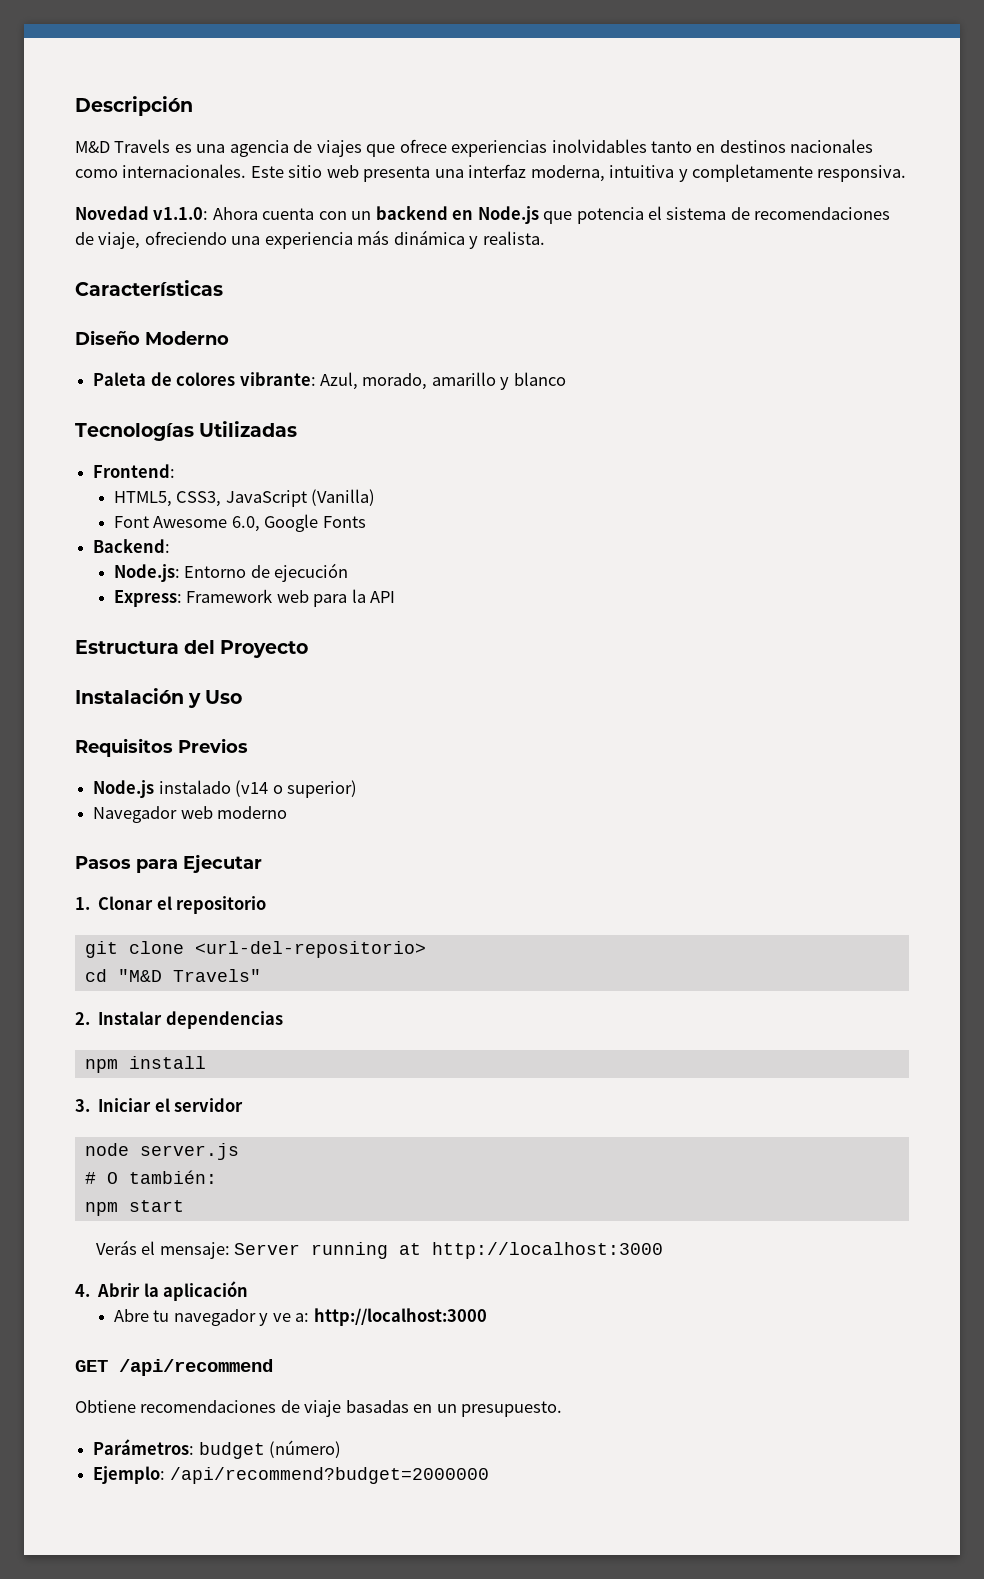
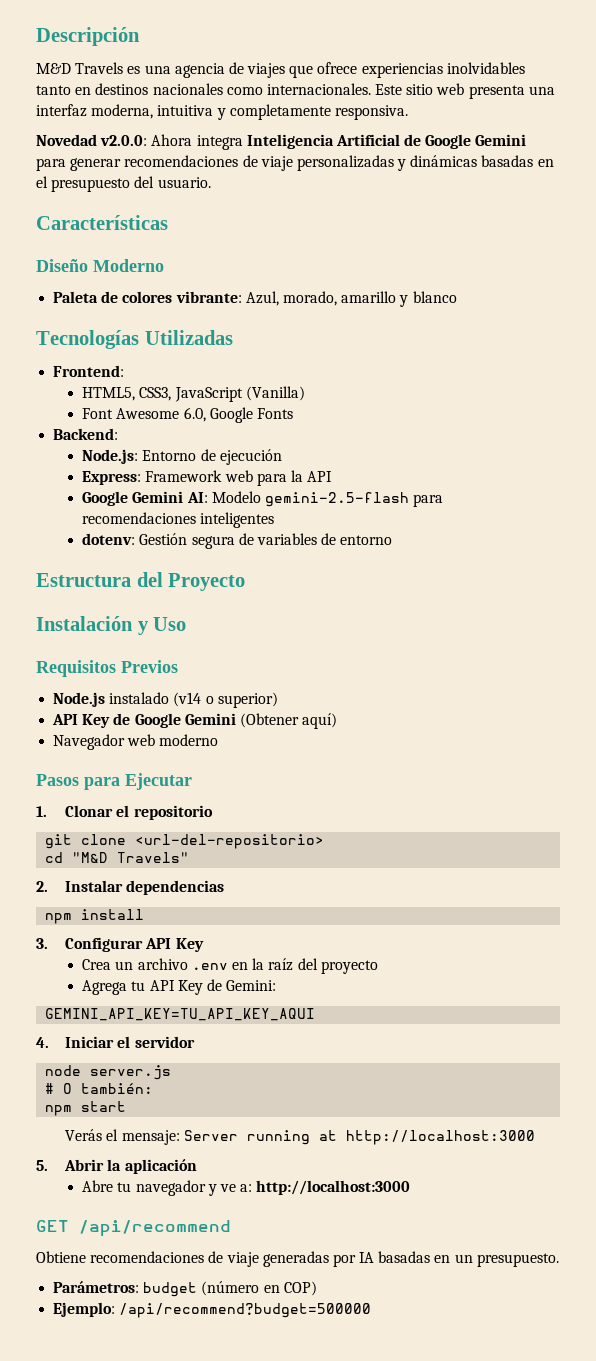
[153,206,891,224] [75,230,545,249] v1.1.0: Ahora cuenta con un backend en Node.js que potencia el sistema de recomendaciones de viaje, ofreciendo una experiencia más dinámica y realista. -> [100,134,527,150] [36,155,554,171] [36,176,211,192] v2.0.0: Ahora integra Inteligencia Artificial de Google Gemini para generar recomendaciones de viaje personalizadas y dinámicas basadas en el presupuesto del usuario.
(396, 597) none -> [82,491,444,507] [82,512,275,528] [82,533,393,549] // Google Gemini AI: Modelo gemini-2.5-flash para recomendaciones inteligentes // dotenv: Gestión segura de variables de entorno
(357, 789) none -> [52,713,338,729] // API Key de Google Gemini (Obtener aquí)
(90, 1105) none -> [65,937,204,952] [82,958,378,974] [82,979,277,995] [45,1008,316,1021] [36,1037,49,1048] Configurar API Key // Crea un archivo .env en la raíz del proyecto // Agrega tu API Key de Gemini: // GEMINI_API_KEY=TU_API_KEY_AQUI // 4.
[75,1284,90,1297] 4. -> [36,1160,48,1171] 5.
(342, 1408) none -> [262,1251,375,1267] generadas por IA
[269,1440,342,1458] (número) -> [201,1281,317,1296] (número en COP)
[169,1467,489,1484] /api/recommend?budget=2000000 -> [119,1303,372,1318] /api/recommend?budget=500000

